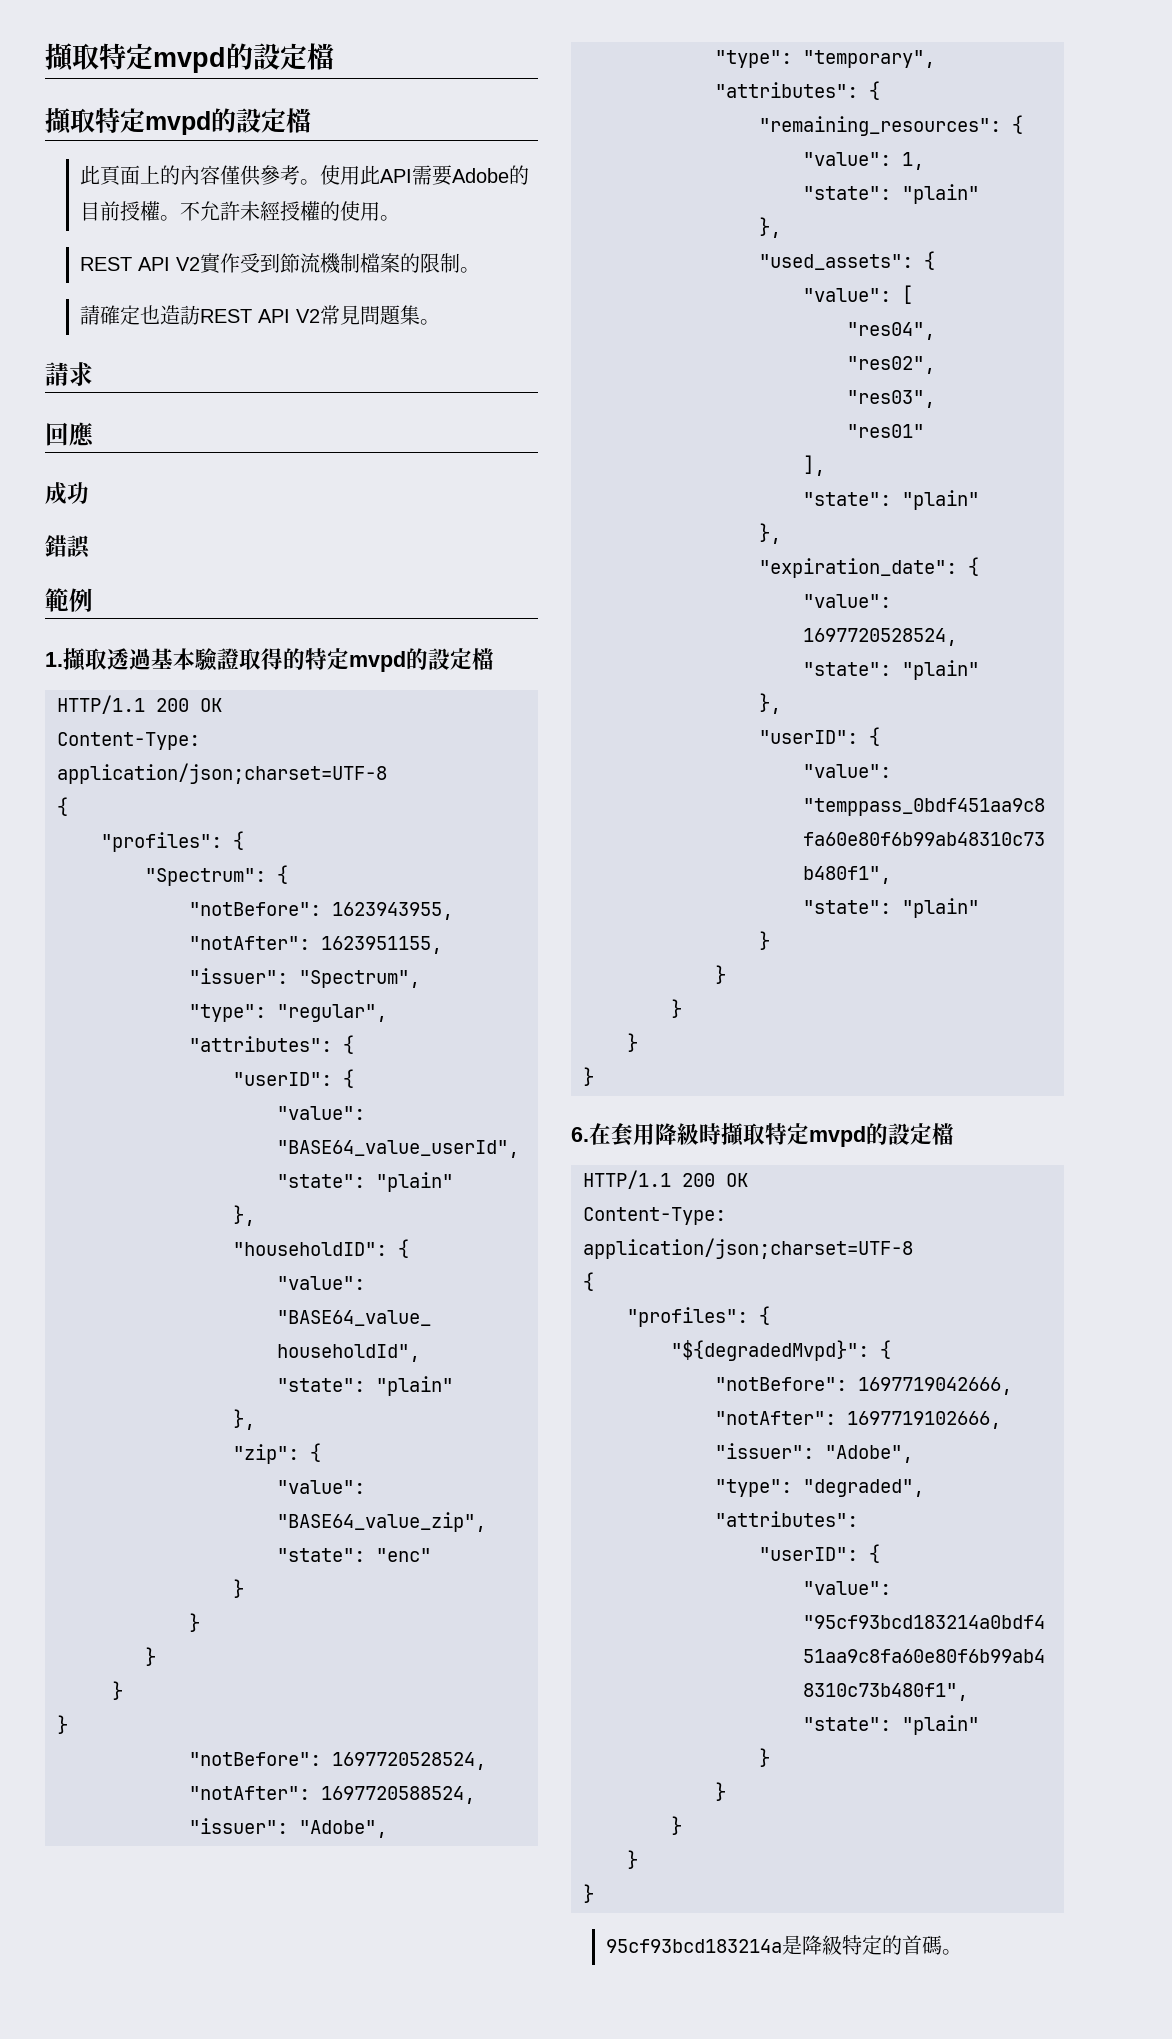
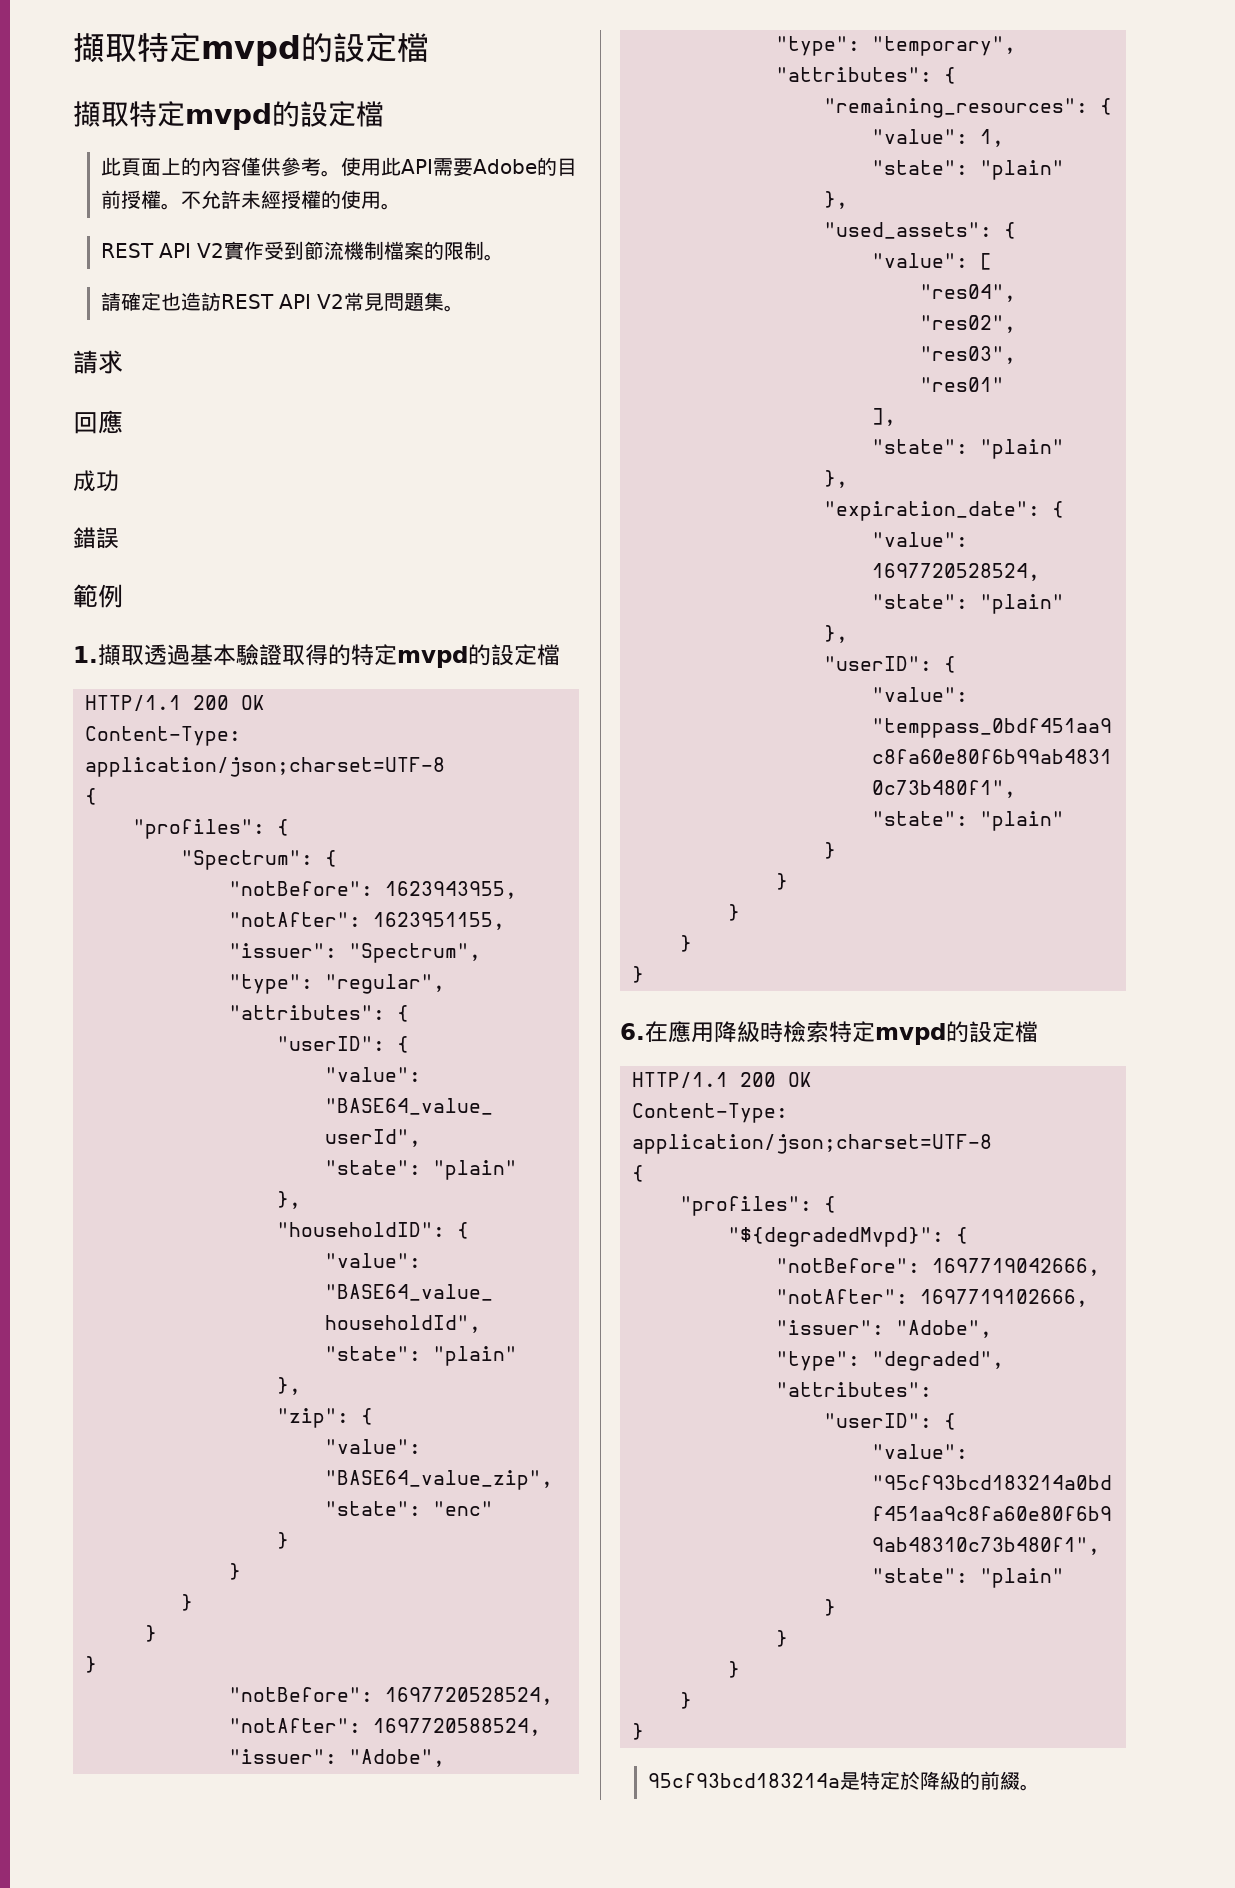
[611,1123,633,1146] 套 -> [668,1021,691,1043] 應
[721,1123,765,1146] 擷取 -> [783,1021,829,1043] 檢索
[801,1935,942,1955] 降級特定的首碼 -> [859,1771,1020,1790] 特定於降級的前綴

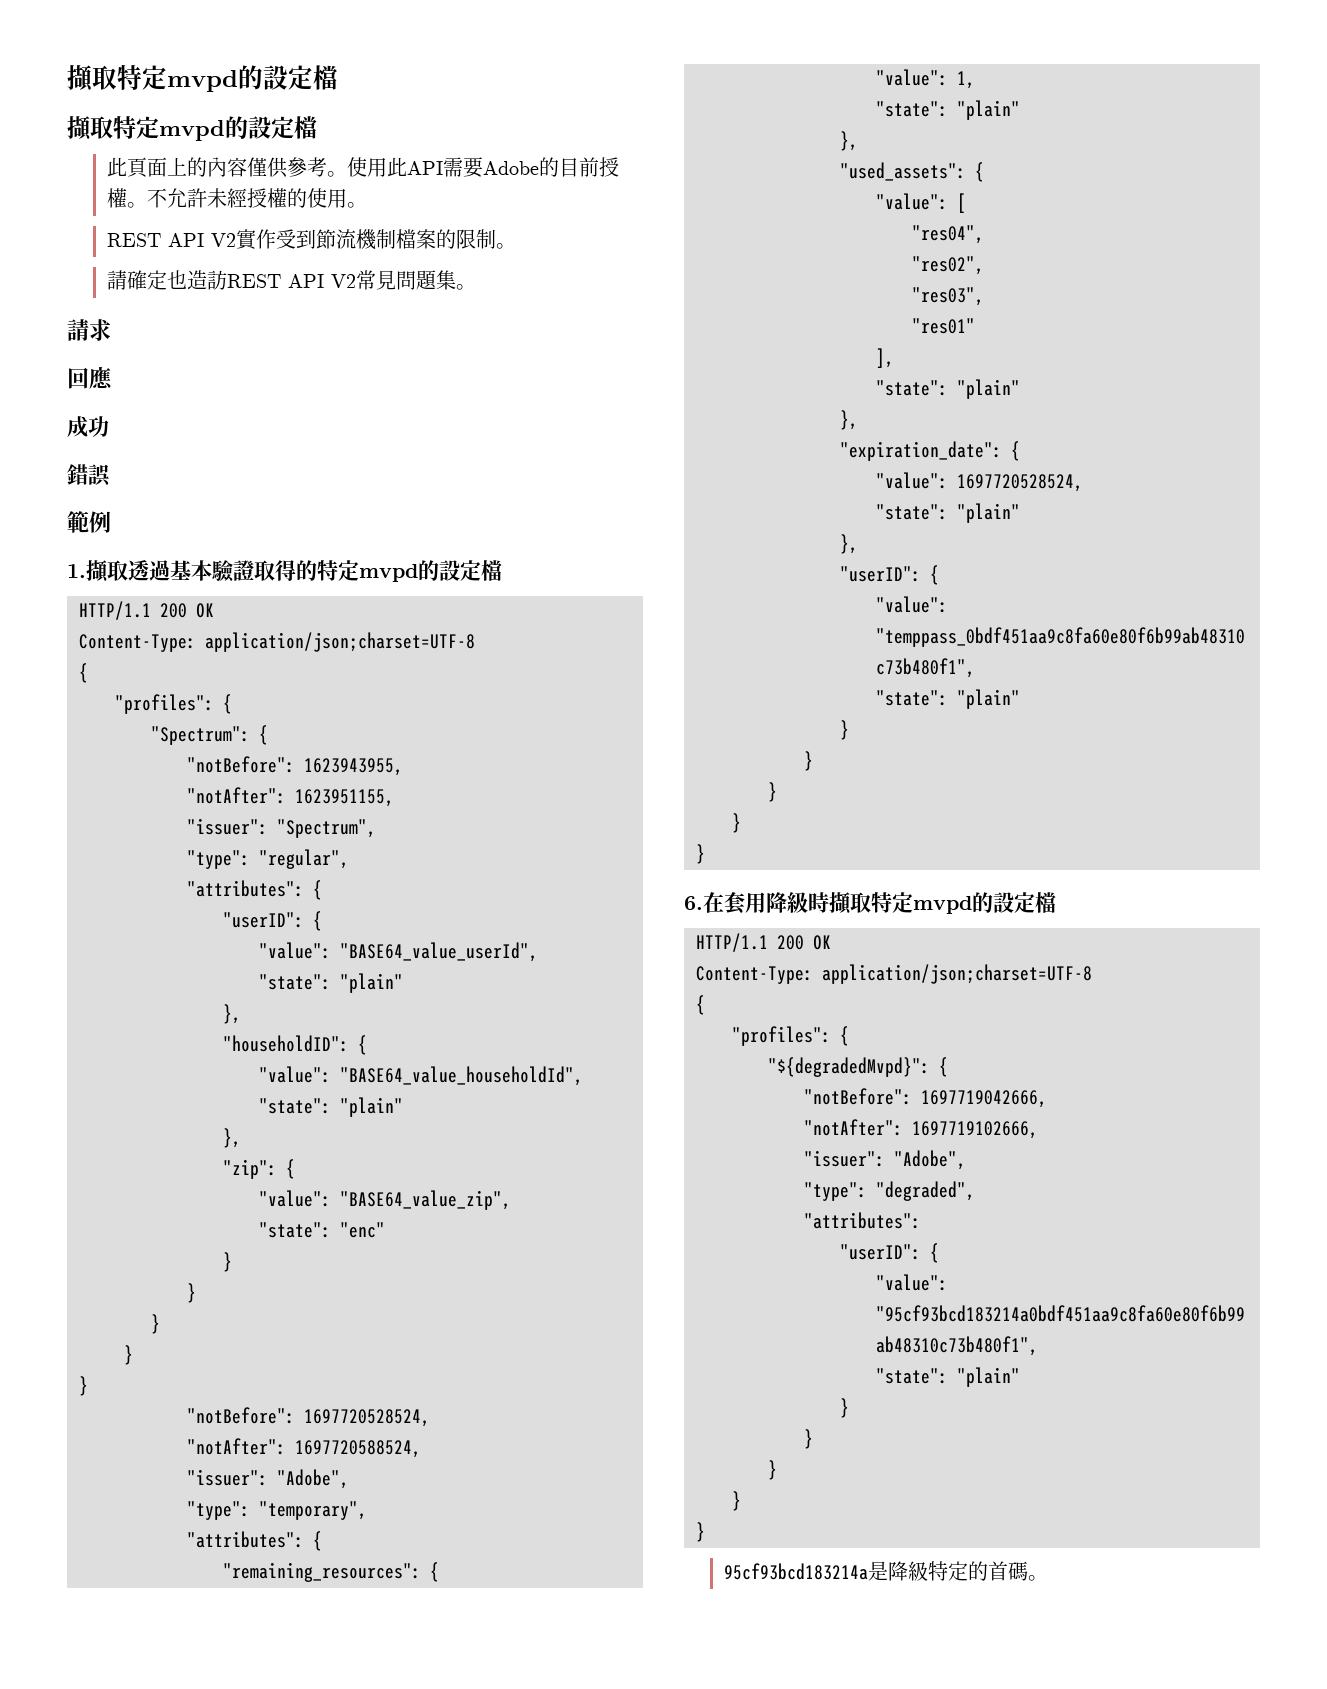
[668,1021,691,1043] 應 -> [724,892,745,914] 套
[783,1021,829,1043] 檢索 -> [829,892,871,914] 擷取
[859,1771,1020,1790] 特定於降級的前綴 -> [887,1561,1028,1581] 降級特定的首碼

